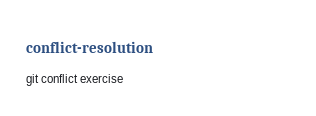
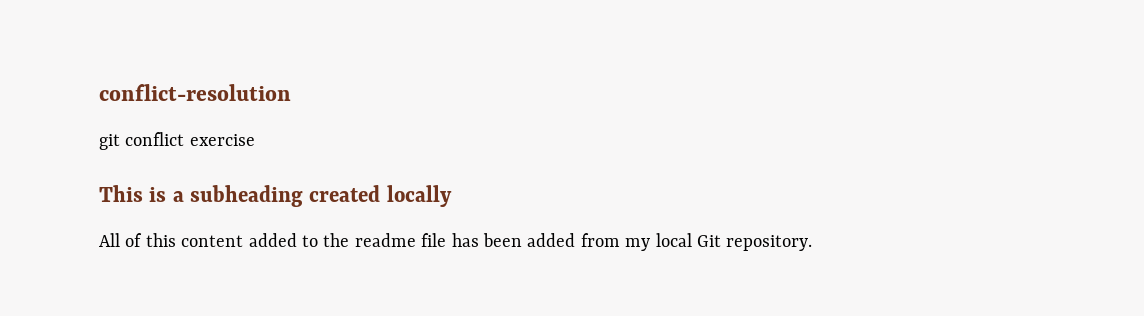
(124, 78) none -> [99,185,452,207] [99,233,813,251] // This is a subheading created locally // All of this content added to the readme file has been added from my local Git repository.

